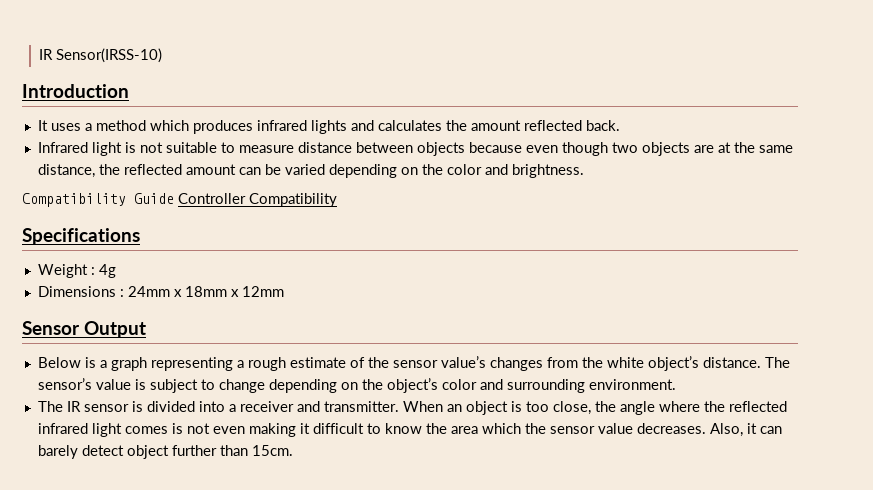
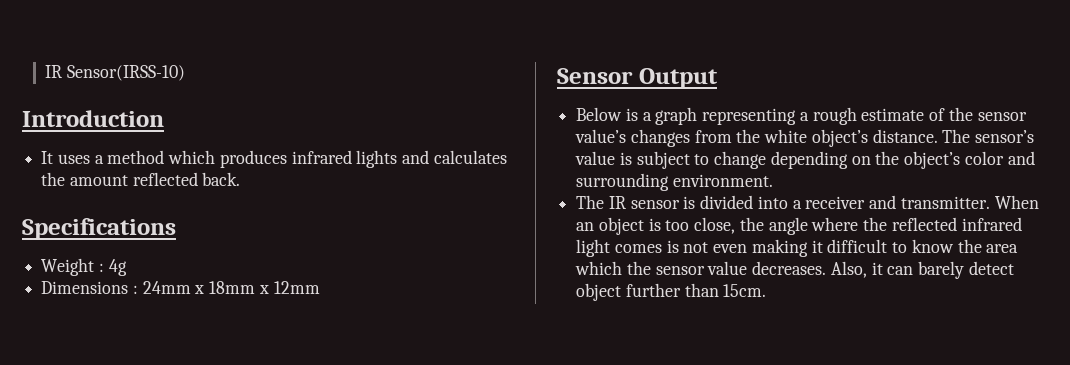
[37,142,793,156] [37,164,584,178] [22,193,337,207] // Infrared light is not suitable to measure distance between objects because even though two objects are at the same distance, the reflected amount can be varied depending on the color and brightness. // Compatibility Guide Controller Compatibility -> (241, 179) none

